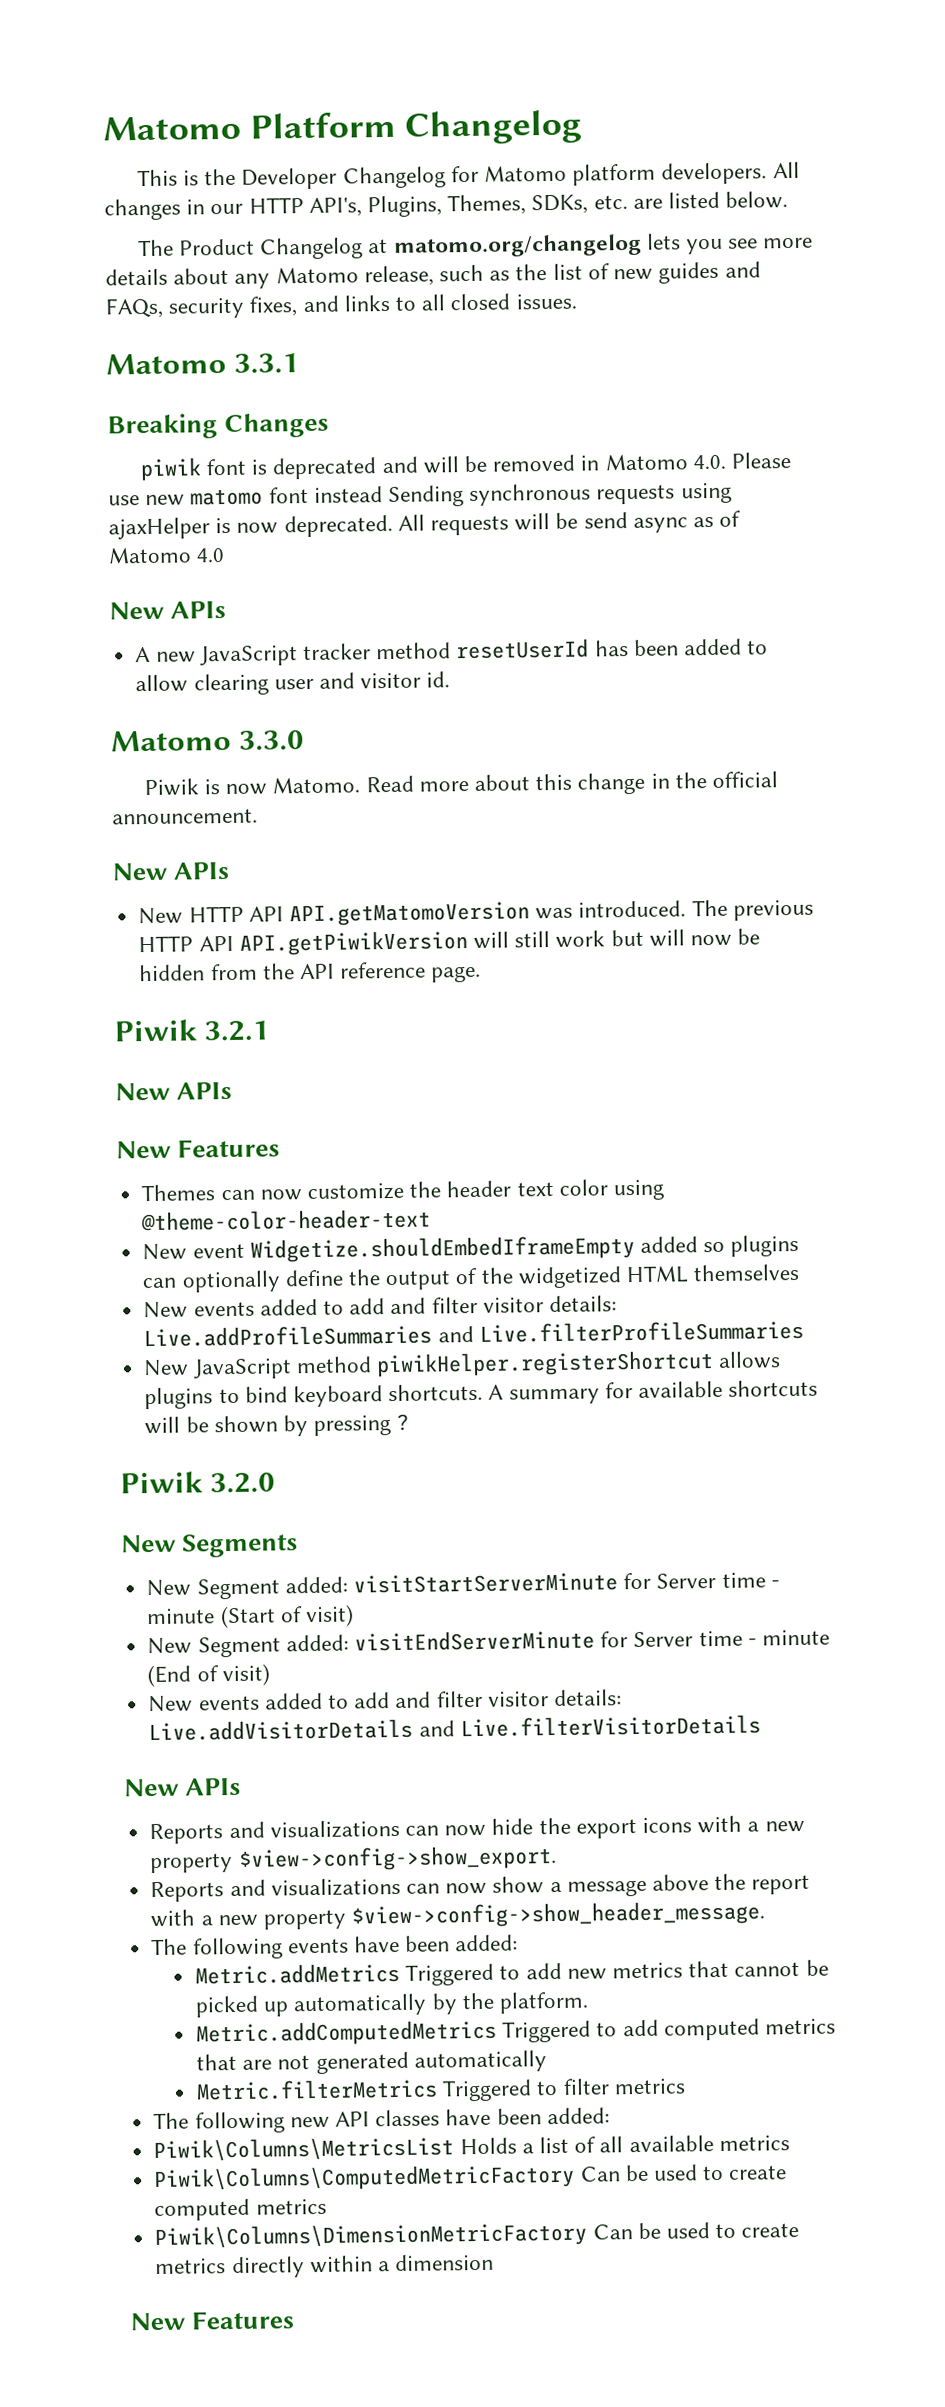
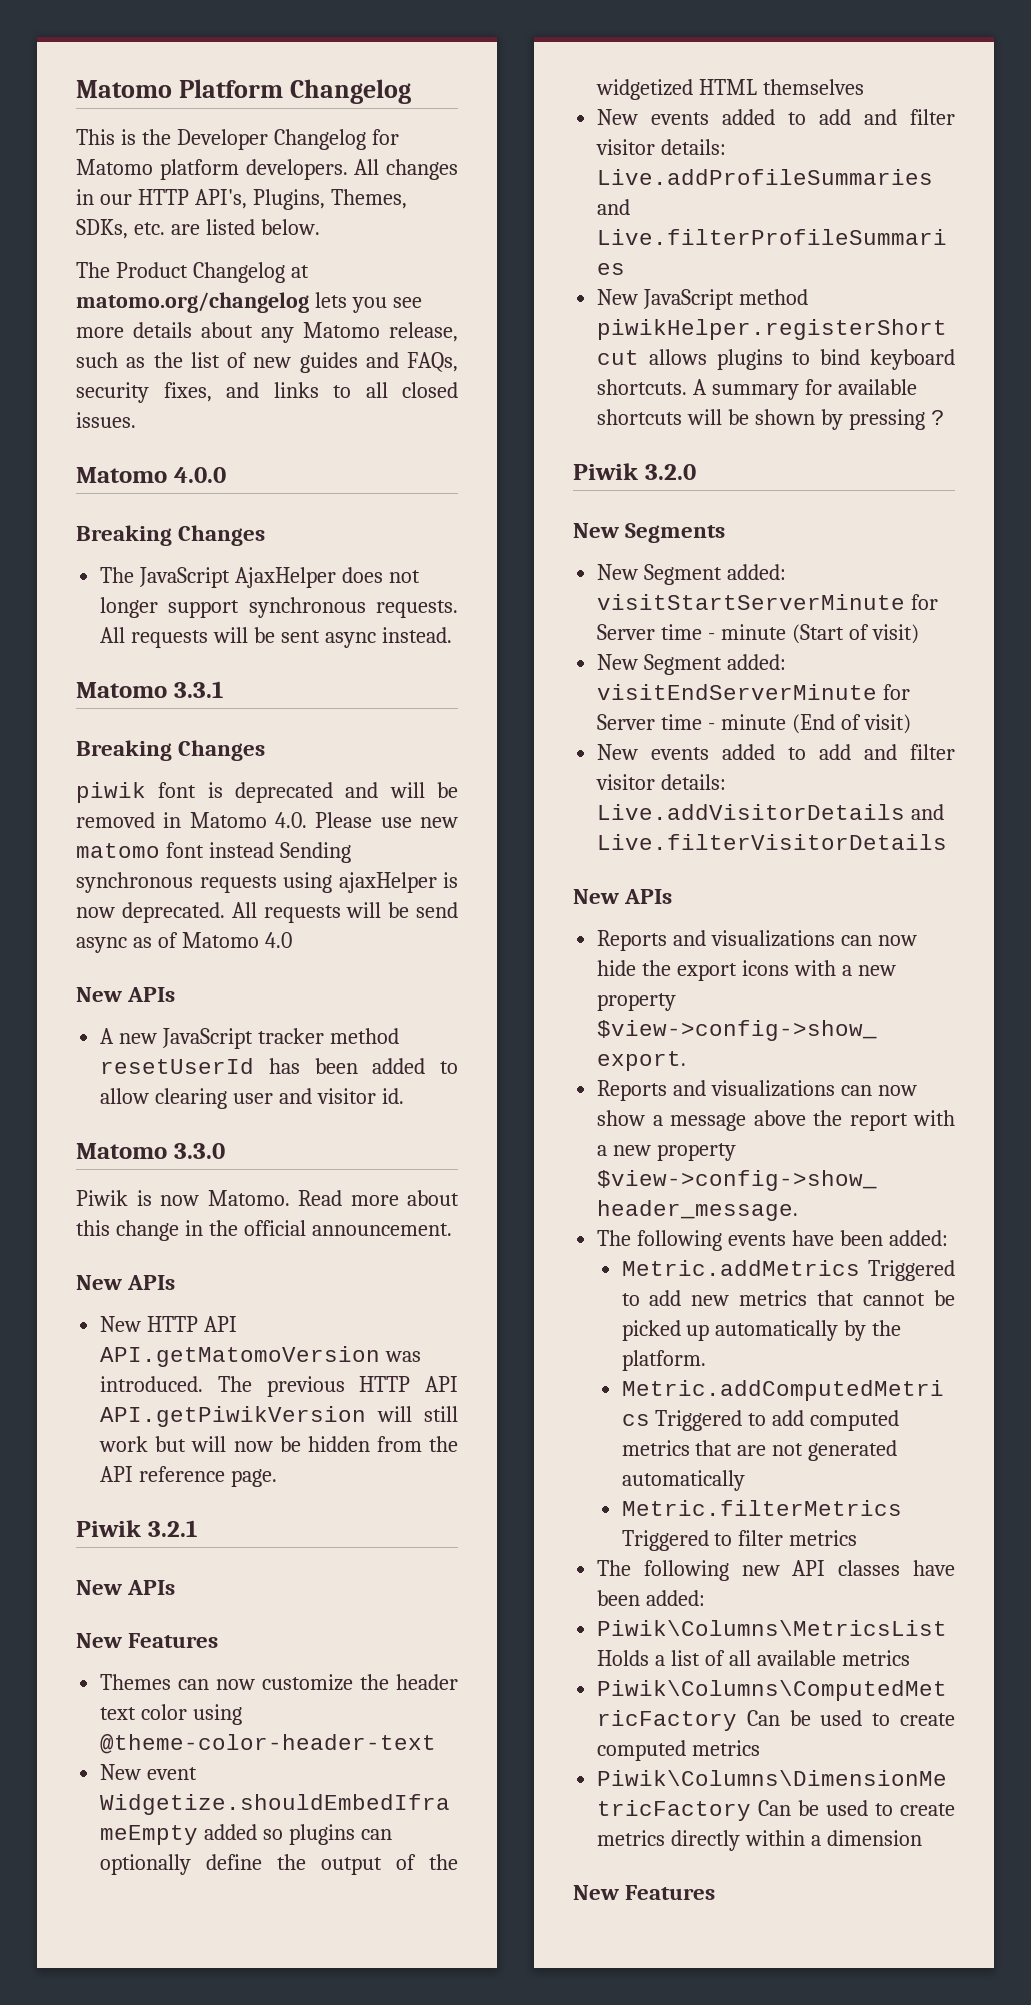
(577, 301) none -> [76,467,226,483] [76,525,266,546] [100,567,420,588] [100,597,458,618] [100,627,452,648] // Matomo 4.0.0 // Breaking Changes // The JavaScript AjaxHelper does not longer support synchronous requests. All requests will be sent async instead.

